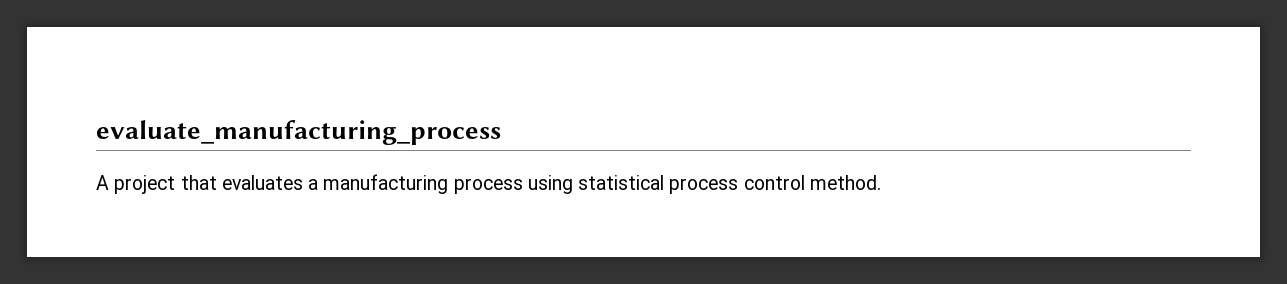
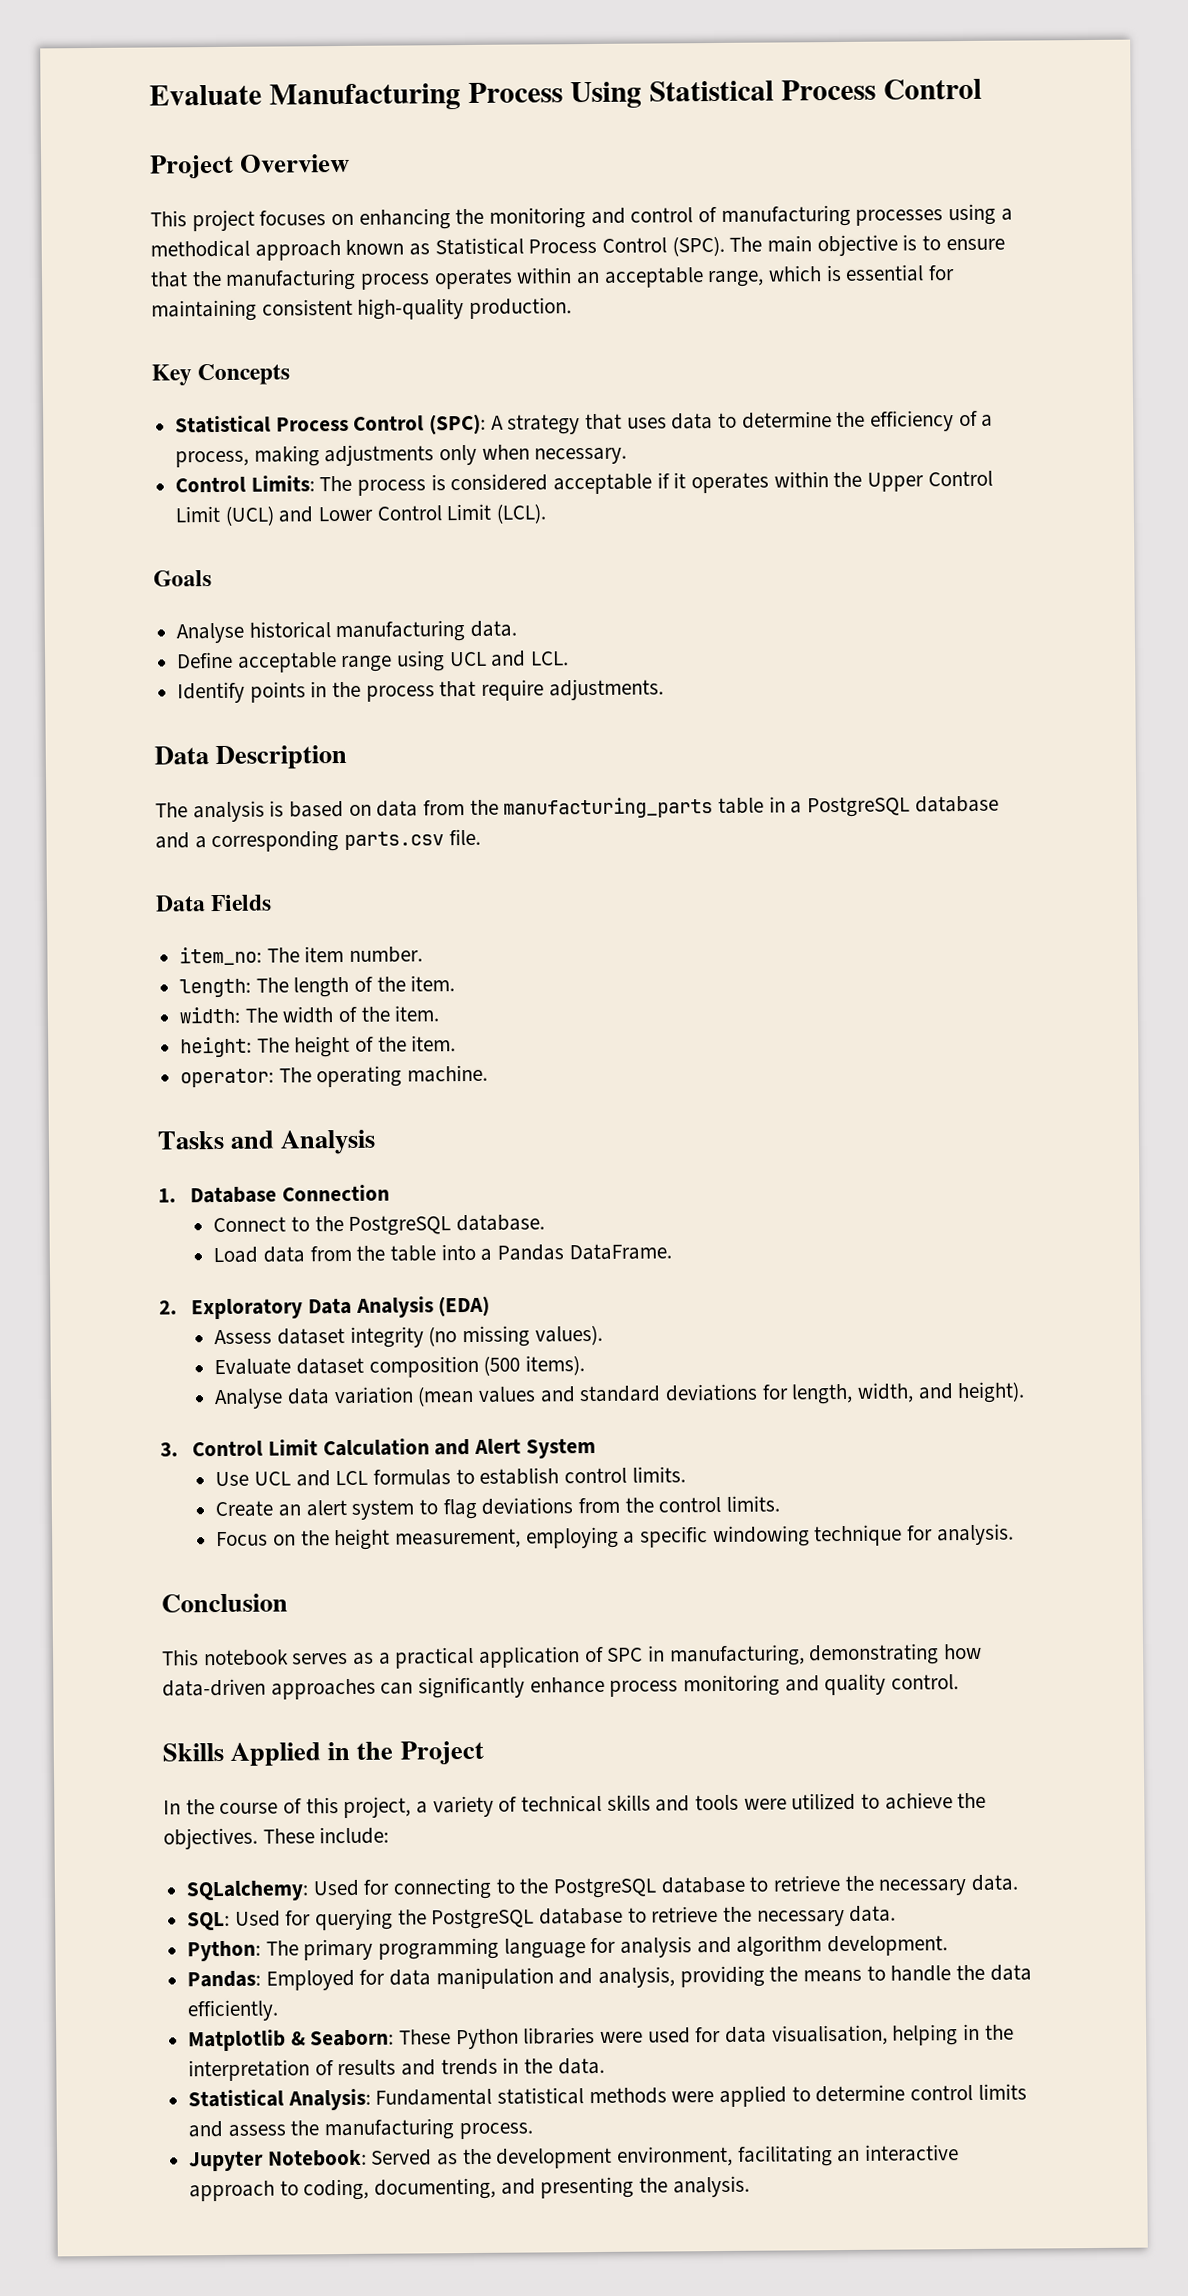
[96,120,501,145] [96,174,881,194] evaluate_manufacturing_process // A project that evaluates a manufacturing process using statistical process control method. -> [149,78,982,111] [150,153,351,179] [150,203,1013,232] [150,234,1005,261] [150,264,956,291] [151,297,573,322] [151,363,291,386] [175,410,994,435] [175,444,628,468] [175,470,993,496] [175,503,547,526] [153,570,212,587] [176,620,518,644] [177,650,570,673] [177,678,664,704] [154,744,348,771] [155,795,999,823] [155,828,481,853] [155,894,273,912] [179,945,424,966] [179,975,456,998] [179,1005,440,1024] [180,1035,457,1058] [180,1064,489,1088] [157,1129,377,1155] [158,1184,390,1204] [213,1214,546,1236] [213,1243,672,1264] [159,1295,491,1320] [214,1324,603,1348] [214,1355,586,1378] [214,1381,1026,1410] [160,1437,596,1459] [215,1466,686,1487] [215,1495,781,1520] [216,1523,1014,1551] [161,1593,288,1613] [162,1643,983,1669] [162,1673,960,1700] [162,1740,484,1767] [163,1792,987,1819] [163,1826,390,1850] [186,1874,1019,1902] [187,1905,897,1931] [187,1935,949,1962] [187,1964,1032,1991] [187,1999,279,2022] [188,2023,1014,2052] [188,2057,605,2082] [188,2083,1027,2111] [188,2118,533,2141] [189,2144,960,2172] [189,2175,750,2202] Evaluate Manufacturing Process Using Statistical Process Control // Project Overview // This project focuses on enhancing the monitoring and control of manufacturing processes using a methodical approach known as Statistical Process Control (SPC). The main objective is to ensure that the manufacturing process operates within an acceptable range, which is essential for maintaining consistent high-quality production. // Key Concepts // Statistical Process Control (SPC): A strategy that uses data to determine the efficiency of a process, making adjustments only when necessary. // Control Limits: The process is considered acceptable if it operates within the Upper Control Limit (UCL) and Lower Control Limit (LCL). // Goals // Analyse historical manufacturing data. // Define acceptable range using UCL and LCL. // Identify points in the process that require adjustments. // Data Description // The analysis is based on data from the manufacturing_parts table in a PostgreSQL database and a corresponding parts.csv file. // Data Fields // item_no: The item number. // length: The length of the item. // width: The width of the item. // height: The height of the item. // operator: The operating machine. // Tasks and Analysis // 1. Database Connection // Connect to the PostgreSQL database. // Load data from the table into a Pandas DataFrame. // 2. Exploratory Data Analysis (EDA) // Assess dataset integrity (no missing values). // Evaluate dataset composition (500 items). // Analyse data variation (mean values and standard deviations for length, width, and height). // 3. Control Limit Calculation and Alert System // Use UCL and LCL formulas to establish control limits. // Create an alert system to flag deviations from the control limits. // Focus on the height measurement, employing a specific windowing technique for analysis. // Conclusion // This notebook serves as a practical application of SPC in manufacturing, demonstrating how data-driven approaches can significantly enhance process monitoring and quality control. // Skills Applied in the Project // In the course of this project, a variety of technical skills and tools were utilized to achieve the objectives. These include: // SQLalchemy: Used for connecting to the PostgreSQL database to retrieve the necessary data. // SQL: Used for querying the PostgreSQL database to retrieve the necessary data. // Python: The primary programming language for analysis and algorithm development. // Pandas: Employed for data manipulation and analysis, providing the means to handle the data efficiently. // Matplotlib & Seaborn: These Python libraries were used for data visualisation, helping in the interpretation of results and trends in the data. // Statistical Analysis: Fundamental statistical methods were applied to determine control limits and assess the manufacturing process. // Jupyter Notebook: Served as the development environment, facilitating an interactive approach to coding, documenting, and presenting the analysis.

